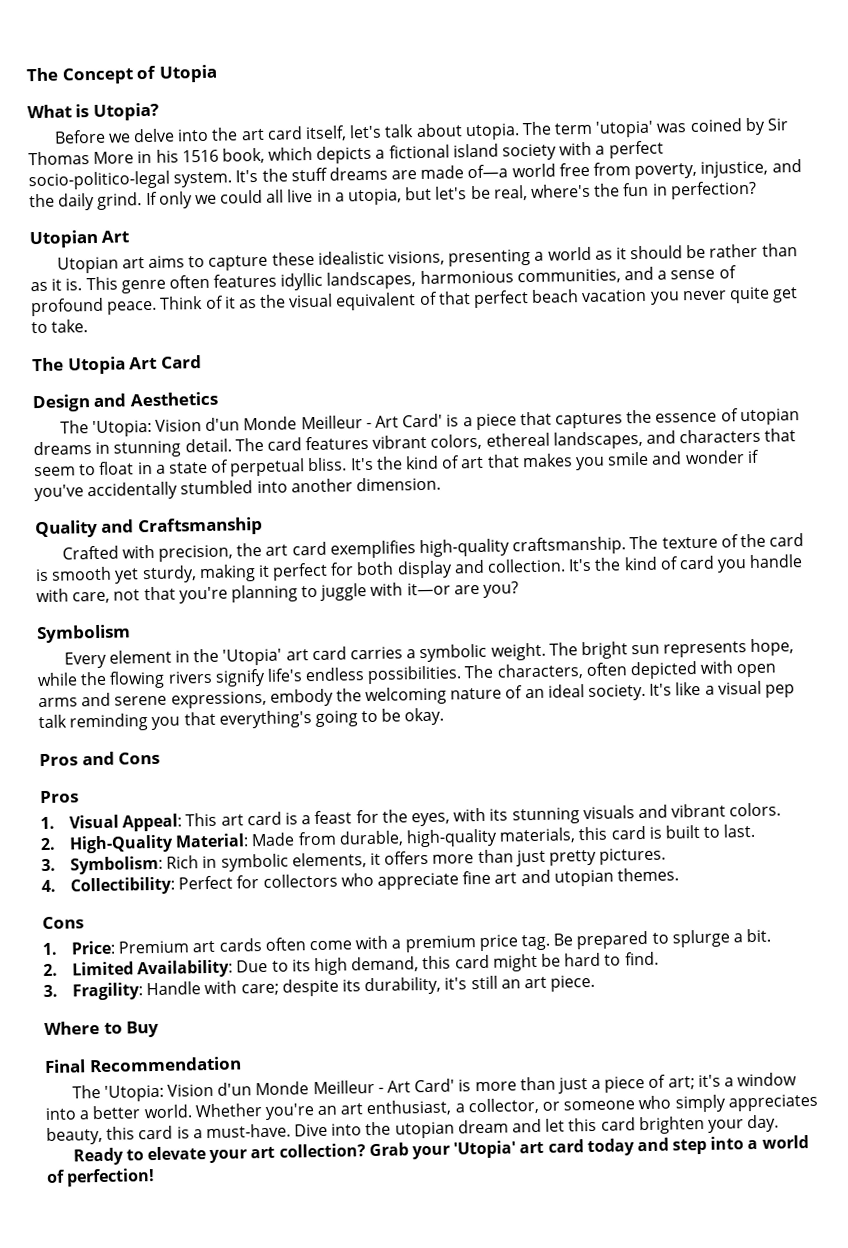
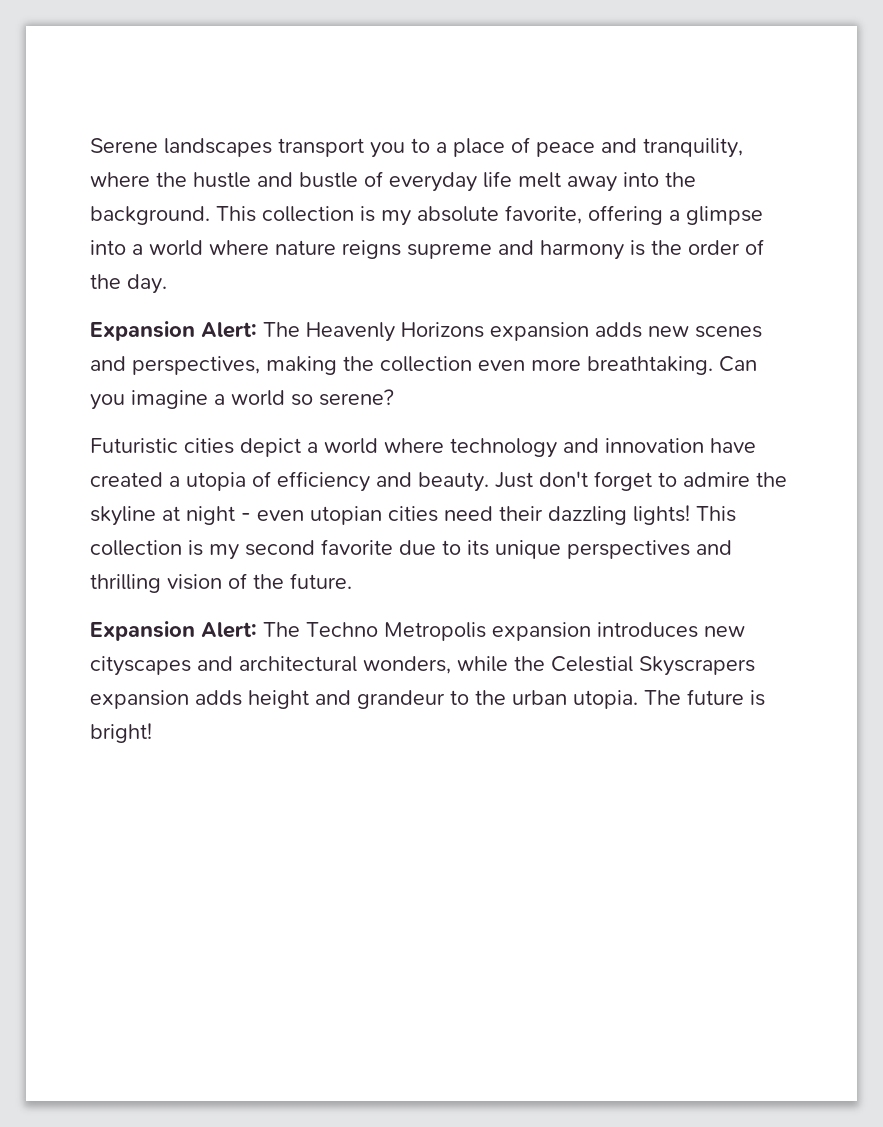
[26,64,218,85] [27,102,159,121] [53,117,790,144] [28,140,664,166] [28,159,802,191] [29,180,757,211] [29,229,130,249] [56,243,798,274] [30,265,737,294] [30,286,799,317] [31,319,89,334] [32,355,202,375] [32,391,218,413] [59,408,800,438] [33,428,797,458] [34,449,760,477] [34,476,441,502] [35,516,263,539] [61,533,805,562] [35,554,804,584] [36,581,520,604] [36,624,131,644] [63,638,795,669] [37,660,778,689] [38,680,795,709] [38,707,445,732] [39,751,161,767] [39,790,79,804] [40,802,782,832] [40,823,756,854] [41,847,667,875] [41,867,679,896] [42,916,84,930] [42,928,772,956] [43,951,659,979] [43,974,596,1001] [44,1020,160,1038] [44,1056,242,1074] [71,1072,798,1102] [45,1093,818,1121] [46,1114,780,1146] [72,1135,809,1166] [46,1168,156,1187] The Concept of Utopia // What is Utopia? // Before we delve into the art card itself, let's talk about utopia. The term 'utopia' was coined by Sir Thomas More in his 1516 book, which depicts a fictional island society with a perfect socio-politico-legal system. It's the stuff dreams are made of—a world free from poverty, injustice, and the daily grind. If only we could all live in a utopia, but let's be real, where's the fun in perfection? // Utopian Art // Utopian art aims to capture these idealistic visions, presenting a world as it should be rather than as it is. This genre often features idyllic landscapes, harmonious communities, and a sense of profound peace. Think of it as the visual equivalent of that perfect beach vacation you never quite get to take. // The Utopia Art Card // Design and Aesthetics // The 'Utopia: Vision d'un Monde Meilleur - Art Card' is a piece that captures the essence of utopian dreams in stunning detail. The card features vibrant colors, ethereal landscapes, and characters that seem to float in a state of perpetual bliss. It's the kind of art that makes you smile and wonder if you've accidentally stumbled into another dimension. // Quality and Craftsmanship // Crafted with precision, the art card exemplifies high-quality craftsmanship. The texture of the card is smooth yet sturdy, making it perfect for both display and collection. It's the kind of card you handle with care, not that you're planning to juggle with it—or are you? // Symbolism // Every element in the 'Utopia' art card carries a symbolic weight. The bright sun represents hope, while the flowing rivers signify life's endless possibilities. The characters, often depicted with open arms and serene expressions, embody the welcoming nature of an ideal society. It's like a visual pep talk reminding you that everything's going to be okay. // Pros and Cons // Pros // 1. Visual Appeal: This art card is a feast for the eyes, with its stunning visuals and vibrant colors. // 2. High-Quality Material: Made from durable, high-quality materials, this card is built to last. // 3. Symbolism: Rich in symbolic elements, it offers more than just pretty pictures. // 4. Collectibility: Perfect for collectors who appreciate fine art and utopian themes. // Cons // 1. Price: Premium art cards often come with a premium price tag. Be prepared to splurge a bit. // 2. Limited Availability: Due to its high demand, this card might be hard to find. // 3. Fragility: Handle with care; despite its durability, it's still an art piece. // Where to Buy // Final Recommendation // The 'Utopia: Vision d'un Monde Meilleur - Art Card' is more than just a piece of art; it's a window into a better world. Whether you're an art enthusiast, a collector, or someone who simply appreciates beauty, this card is a must-have. Dive into the utopian dream and let this card brighten your day. // Ready to elevate your art collection? Grab your 'Utopia' art card today and step into a world of perfection! -> [90,137,743,158] [90,171,696,192] [90,205,763,226] [90,239,764,260] [90,274,167,294] [90,321,762,342] [90,356,757,375] [90,389,394,410] [90,438,756,458] [90,471,787,492] [90,505,736,526] [90,539,732,560] [90,573,352,593] [90,621,745,641] [90,656,755,676] [90,689,765,709] [90,723,152,743] Serene landscapes transport you to a place of peace and tranquility, where the hustle and bustle of everyday life melt away into the background. This collection is my absolute favorite, offering a glimpse into a world where nature reigns supreme and harmony is the order of the day. // Expansion Alert: The Heavenly Horizons expansion adds new scenes and perspectives, making the collection even more breathtaking. Can you imagine a world so serene? // Futuristic cities depict a world where technology and innovation have created a utopia of efficiency and beauty. Just don't forget to admire the skyline at night - even utopian cities need their dazzling lights! This collection is my second favorite due to its unique perspectives and thrilling vision of the future. // Expansion Alert: The Techno Metropolis expansion introduces new cityscapes and architectural wonders, while the Celestial Skyscrapers expansion adds height and grandeur to the urban utopia. The future is bright!

